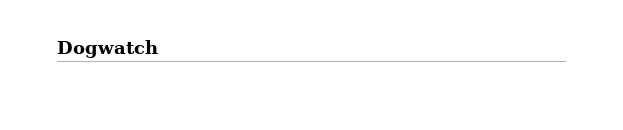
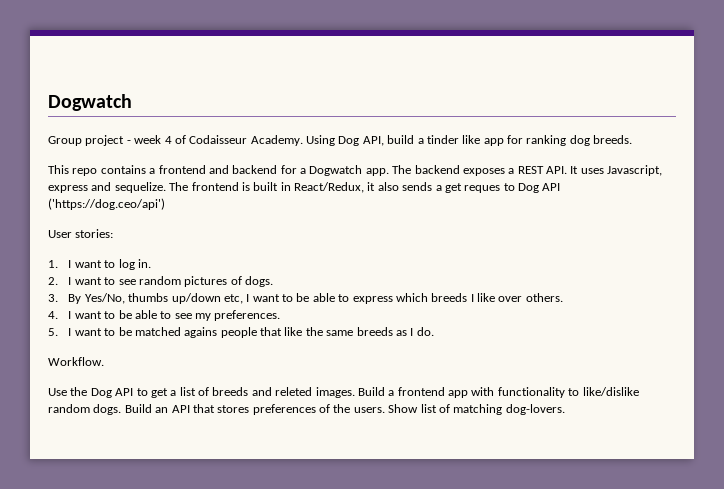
[57,40,158,58] Dogwatch -> [48,94,132,111] [48,135,633,146] [48,165,663,176] [48,182,561,193] [48,198,165,210] [48,229,114,238] [48,259,151,270] [48,276,274,287] [48,293,563,304] [48,310,281,321] [48,327,434,338] [48,357,104,366] [48,387,639,398] [48,404,565,415] Dogwatch // Group project - week 4 of Codaisseur Academy. Using Dog API, build a tinder like app for ranking dog breeds. // This repo contains a frontend and backend for a Dogwatch app. The backend exposes a REST API. It uses Javascript, express and sequelize. The frontend is built in React/Redux, it also sends a get reques to Dog API ('https://dog.ceo/api') // User stories: // 1. I want to log in. // 2. I want to see random pictures of dogs. // 3. By Yes/No, thumbs up/down etc, I want to be able to express which breeds I like over others. // 4. I want to be able to see my preferences. // 5. I want to be matched agains people that like the same breeds as I do. // Workflow. // Use the Dog API to get a list of breeds and releted images. Build a frontend app with functionality to like/dislike random dogs. Build an API that stores preferences of the users. Show list of matching dog-lovers.

